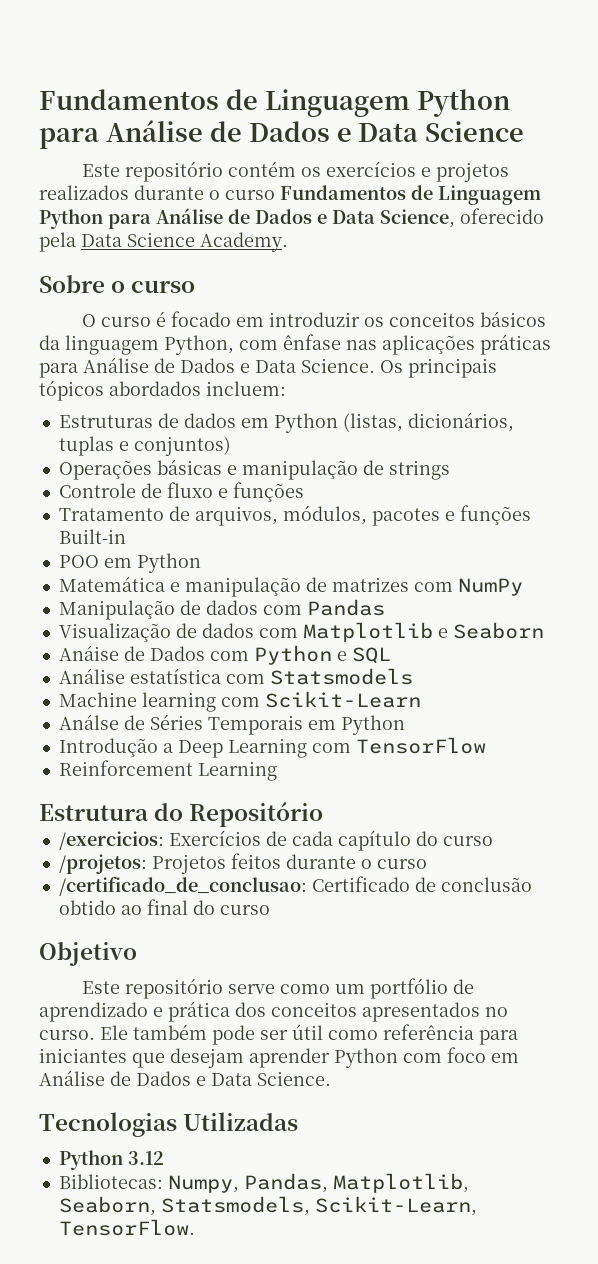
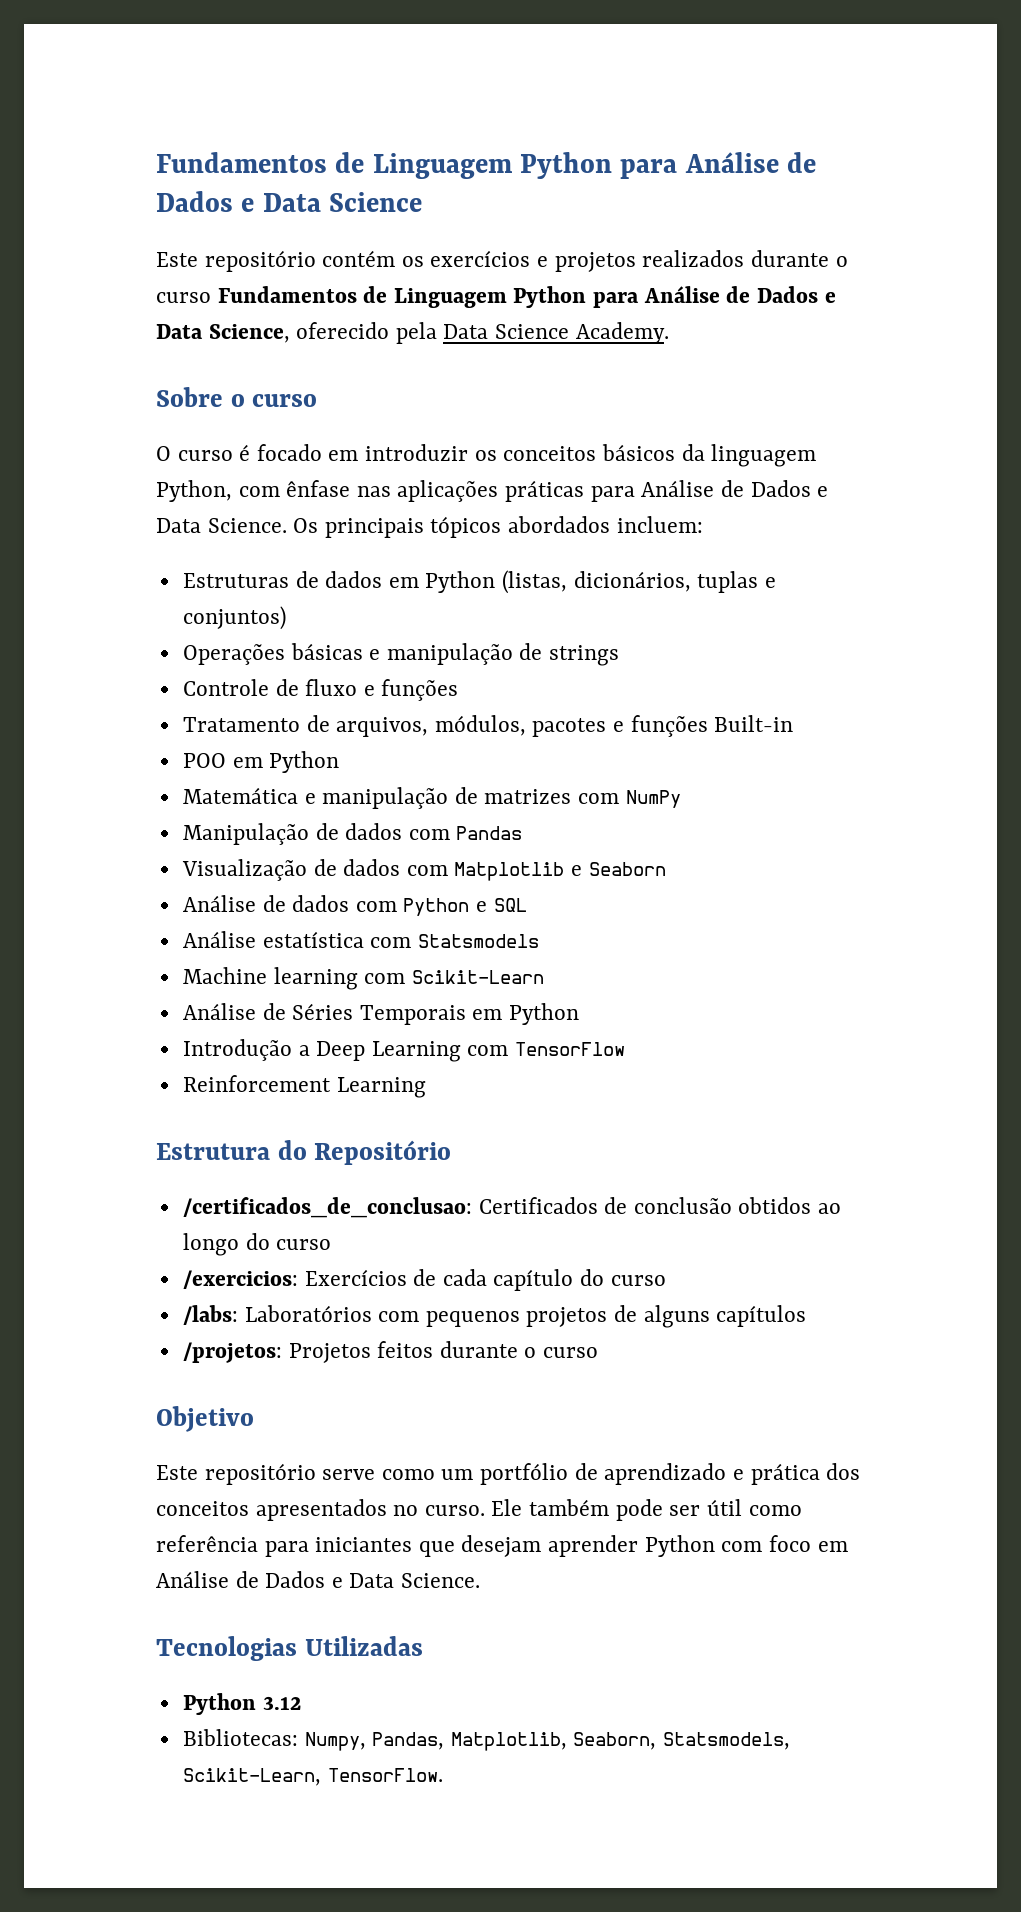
[58,645,205,661] Anáise de Dados -> [182,895,350,912] Análise de dados
[58,714,119,730] Análse -> [182,1003,256,1020] Análise
(324, 814) none -> [182,1197,842,1218] [182,1233,332,1256] // /certificados_de_conclusao: Certificados de conclusão obtidos ao longo do curso
(493, 841) none -> [182,1305,807,1328] // /labs: Laboratórios com pequenos projetos de alguns capítulos
[58,876,532,896] [58,899,270,915] // /certificado_de_conclusao: Certificado de conclusão obtido ao final do curso -> (599, 1352) none

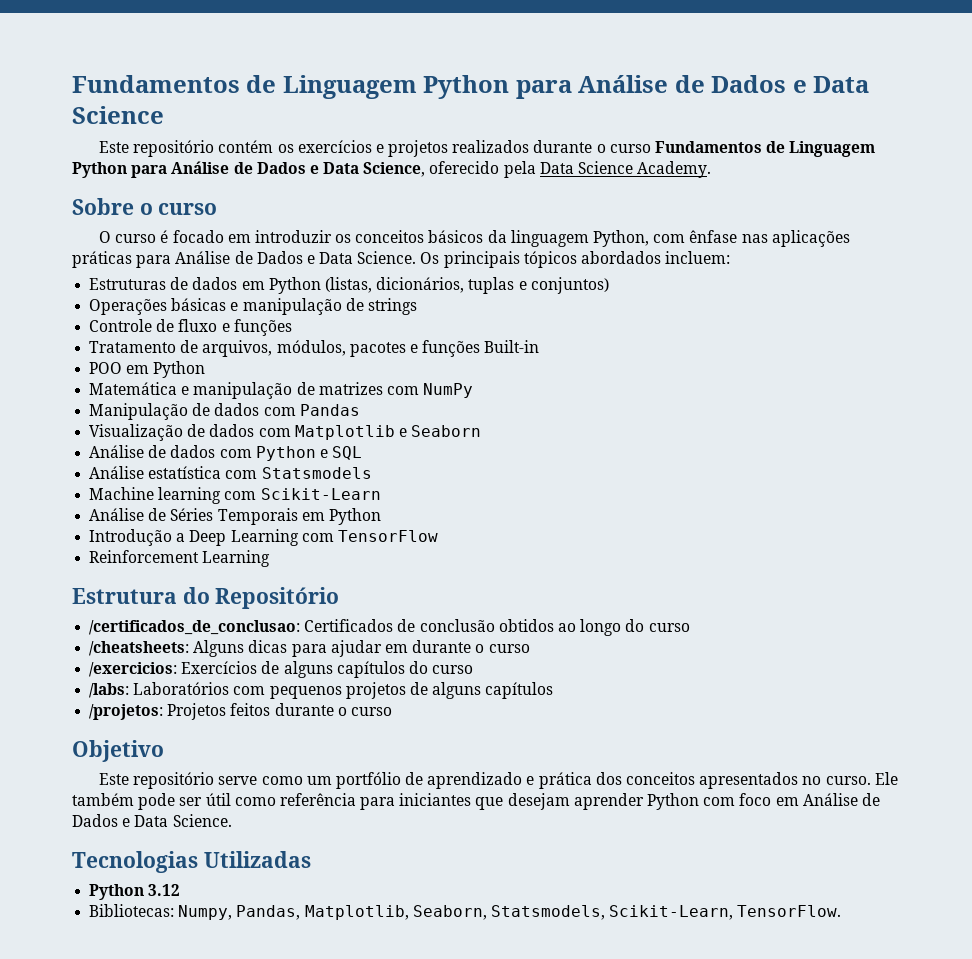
(332, 1244) none -> [89,640,530,657] // /cheatsheets: Alguns dicas para ajudar em durante o curso
[442,1269,574,1291] cada capítulo -> [283,661,405,678] alguns capítulos

